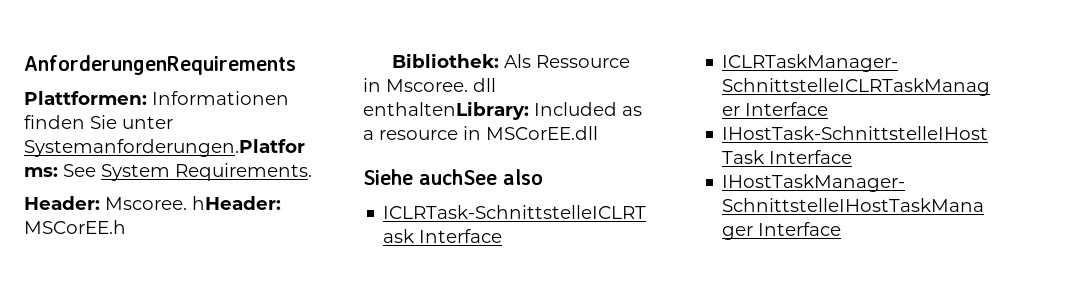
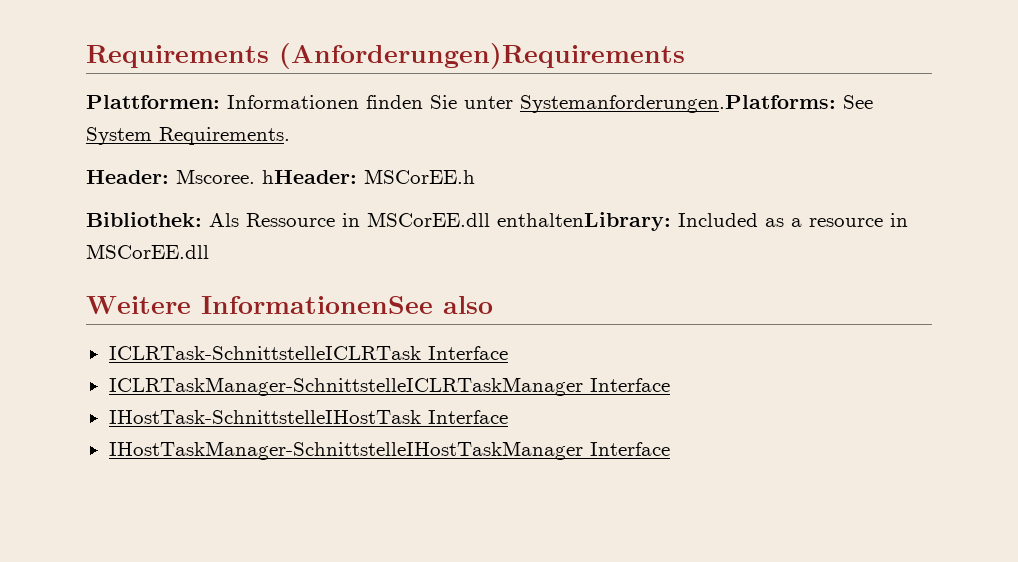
[24,55,296,75] AnforderungenRequirements -> [86,43,685,69] Requirements (Anforderungen)Requirements
[386,78,496,92] Mscoree. dll -> [367,212,490,227] MSCorEE.dll
[363,169,497,185] Siehe auchSee -> [86,296,433,314] Weitere InformationenSee

